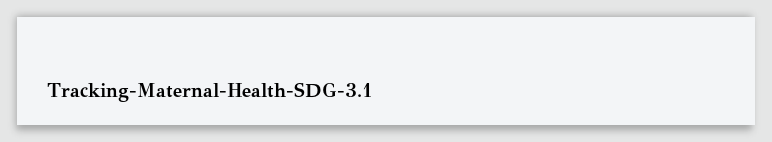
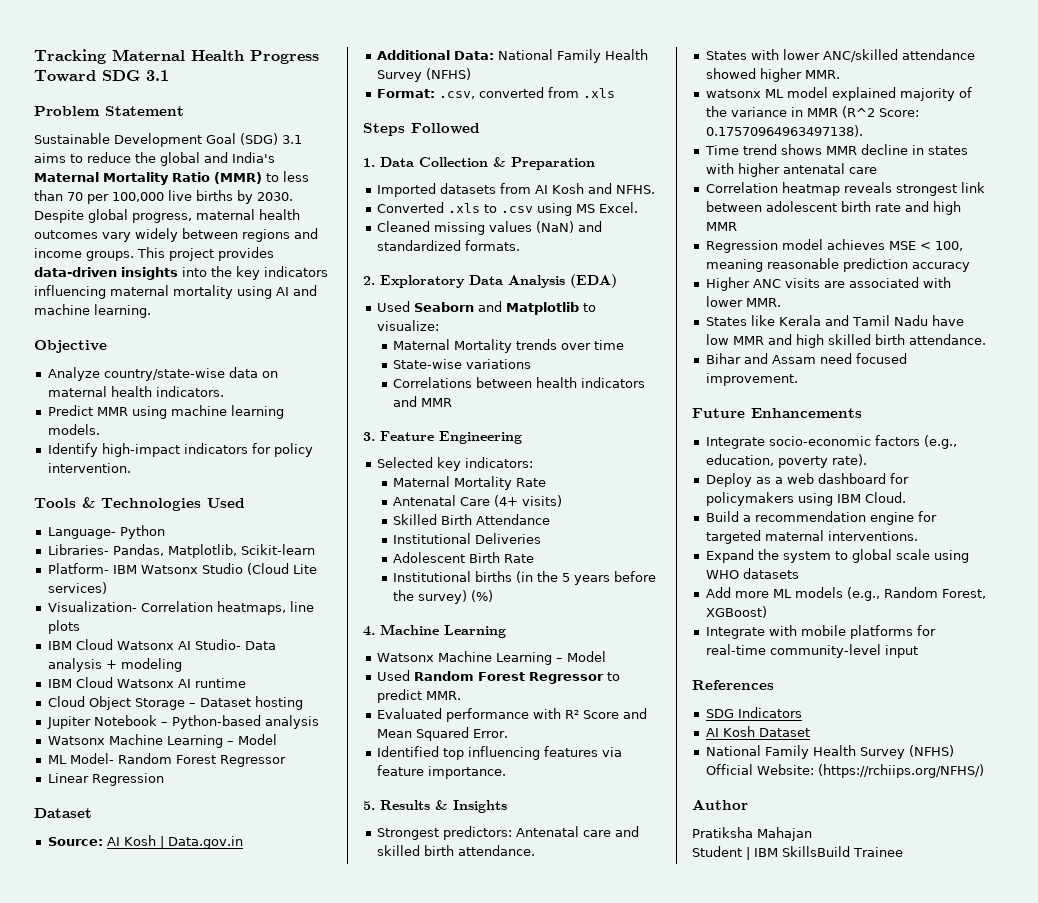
[47,82,372,102] Tracking-Maternal-Health-SDG-3.1 -> [34,49,319,64] [34,70,169,82] [34,106,184,116] [34,133,302,147] [34,152,275,166] [34,171,309,185] [34,190,293,204] [34,209,300,223] [34,228,318,242] [34,247,274,261] [34,266,328,280] [34,285,317,299] [34,304,151,318] [34,340,107,353] [47,367,278,381] [47,386,224,397] [47,405,284,419] [47,424,100,435] [47,443,313,457] [47,463,131,473] [34,497,245,511] [47,525,165,539] [47,544,315,558] [47,563,317,575] [47,582,107,594] [47,601,314,615] [47,620,80,634] [47,639,276,650] [47,658,182,672] [47,677,246,688] [47,696,303,710] [46,715,319,729] [47,734,277,748] [47,753,286,767] [47,773,164,786] [34,808,92,818] [47,835,243,849] [376,49,648,63] [376,68,471,82] [376,87,615,99] [363,123,480,136] [363,157,595,170] [376,183,655,197] [376,202,638,216] [376,221,602,235] [376,240,520,251] [363,274,617,288] [376,301,596,315] [376,320,439,331] [393,339,625,353] [393,359,532,369] [393,377,646,388] [393,396,453,407] [363,431,522,444] [376,457,533,471] [393,476,547,490] [393,495,563,507] [393,514,551,525] [393,533,542,544] [393,552,535,563] [393,571,657,585] [393,590,494,604] [363,624,506,638] [376,651,606,665] [376,670,620,684] [376,689,461,703] [376,708,647,722] [376,727,508,741] [376,746,622,760] [376,765,506,779] [363,800,507,813] [376,826,639,840] [376,845,535,856] [705,49,975,62] [705,68,840,82] [705,87,972,101] [705,106,919,118] [705,125,863,137] [704,144,968,155] [705,163,877,177] [705,182,985,196] [705,201,961,215] [705,222,737,231] [705,239,963,253] [705,258,970,272] [705,277,951,291] [705,296,781,307] [705,315,964,326] [705,334,986,348] [705,353,907,364] [705,373,798,386] [692,408,862,418] [705,435,957,449] [705,454,867,468] [705,473,909,487] [705,492,906,506] [705,511,937,525] [705,530,918,544] [705,549,969,563] [705,568,799,579] [705,587,986,601] [705,606,767,618] [705,625,936,639] [705,644,918,658] [692,680,774,690] [705,707,802,718] [705,726,810,737] [705,745,954,759] [705,764,984,778] [692,799,748,810] [692,827,812,841] [692,846,903,860] Tracking Maternal Health Progress Toward SDG 3.1 // Problem Statement // Sustainable Development Goal (SDG) 3.1 aims to reduce the global and India's Maternal Mortality Ratio (MMR) to less than 70 per 100,000 live births by 2030. Despite global progress, maternal health outcomes vary widely between regions and income groups. This project provides data-driven insights into the key indicators influencing maternal mortality using AI and machine learning. // Objective // Analyze country/state-wise data on maternal health indicators. // Predict MMR using machine learning models. // Identify high-impact indicators for policy intervention. // Tools & Technologies Used // Language- Python // Libraries- Pandas, Matplotlib, Scikit-learn // Platform- IBM Watsonx Studio (Cloud Lite services) // Visualization- Correlation heatmaps, line plots // IBM Cloud Watsonx AI Studio- Data analysis + modeling // IBM Cloud Watsonx AI runtime // Cloud Object Storage – Dataset hosting // Jupiter Notebook – Python-based analysis // Watsonx Machine Learning – Model // ML Model- Random Forest Regressor // Linear Regression // Dataset // Source: AI Kosh | Data.gov.in // Additional Data: National Family Health Survey (NFHS) // Format: .csv, converted from .xls // Steps Followed // 1. Data Collection & Preparation // Imported datasets from AI Kosh and NFHS. // Converted .xls to .csv using MS Excel. // Cleaned missing values (NaN) and standardized formats. // 2. Exploratory Data Analysis (EDA) // Used Seaborn and Matplotlib to visualize: // Maternal Mortality trends over time // State-wise variations // Correlations between health indicators and MMR // 3. Feature Engineering // Selected key indicators: // Maternal Mortality Rate // Antenatal Care (4+ visits) // Skilled Birth Attendance // Institutional Deliveries // Adolescent Birth Rate // Institutional births (in the 5 years before the survey) (%) // 4. Machine Learning // Watsonx Machine Learning – Model // Used Random Forest Regressor to predict MMR. // Evaluated performance with R² Score and Mean Squared Error. // Identified top influencing features via feature importance. // 5. Results & Insights // Strongest predictors: Antenatal care and skilled birth attendance. // States with lower ANC/skilled attendance showed higher MMR. // watsonx ML model explained majority of the variance in MMR (R^2 Score: 0.17570964963497138). // Time trend shows MMR decline in states with higher antenatal care // Correlation heatmap reveals strongest link between adolescent birth rate and high MMR // Regression model achieves MSE < 100, meaning reasonable prediction accuracy // Higher ANC visits are associated with lower MMR. // States like Kerala and Tamil Nadu have low MMR and high skilled birth attendance. // Bihar and Assam need focused improvement. // Future Enhancements // Integrate socio-economic factors (e.g., education, poverty rate). // Deploy as a web dashboard for policymakers using IBM Cloud. // Build a recommendation engine for targeted maternal interventions. // Expand the system to global scale using WHO datasets // Add more ML models (e.g., Random Forest, XGBoost) // Integrate with mobile platforms for real-time community-level input // References // SDG Indicators // AI Kosh Dataset // National Family Health Survey (NFHS) Official Website: (https://rchiips.org/NFHS/) // Author // Pratiksha Mahajan // Student | IBM SkillsBuild Trainee

